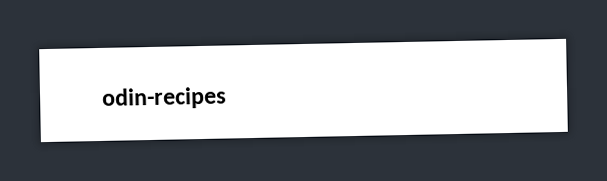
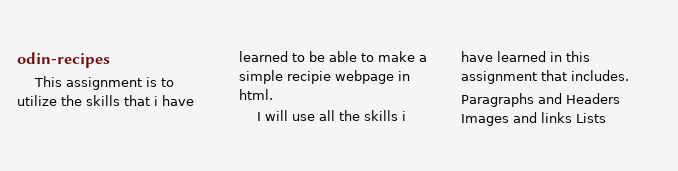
(227, 98) none -> [34,76,175,90] [17,95,194,106] [239,51,427,62] [239,70,410,84] [239,89,273,100] [257,110,407,121] [461,51,590,62] [461,70,629,84] [461,93,620,107] [461,112,606,126] // This assignment is to utilize the skills that i have learned to be able to make a simple recipie webpage in html. // I will use all the skills i have learned in this assignment that includes. // Paragraphs and Headers Images and links Lists

